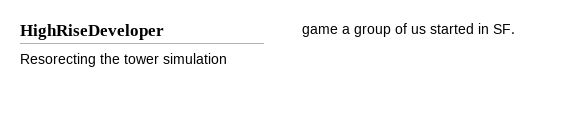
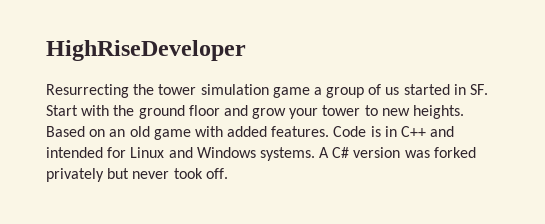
[20,53,96,67] Resorecting -> [46,84,129,98] Resurrecting
(515, 29) none -> [46,105,465,119] [46,126,455,140] [46,147,476,161] [46,168,228,182] Start with the ground floor and grow your tower to new heights. Based on an old game with added features. Code is in C++ and intended for Linux and Windows systems. A C# version was forked privately but never took off.

